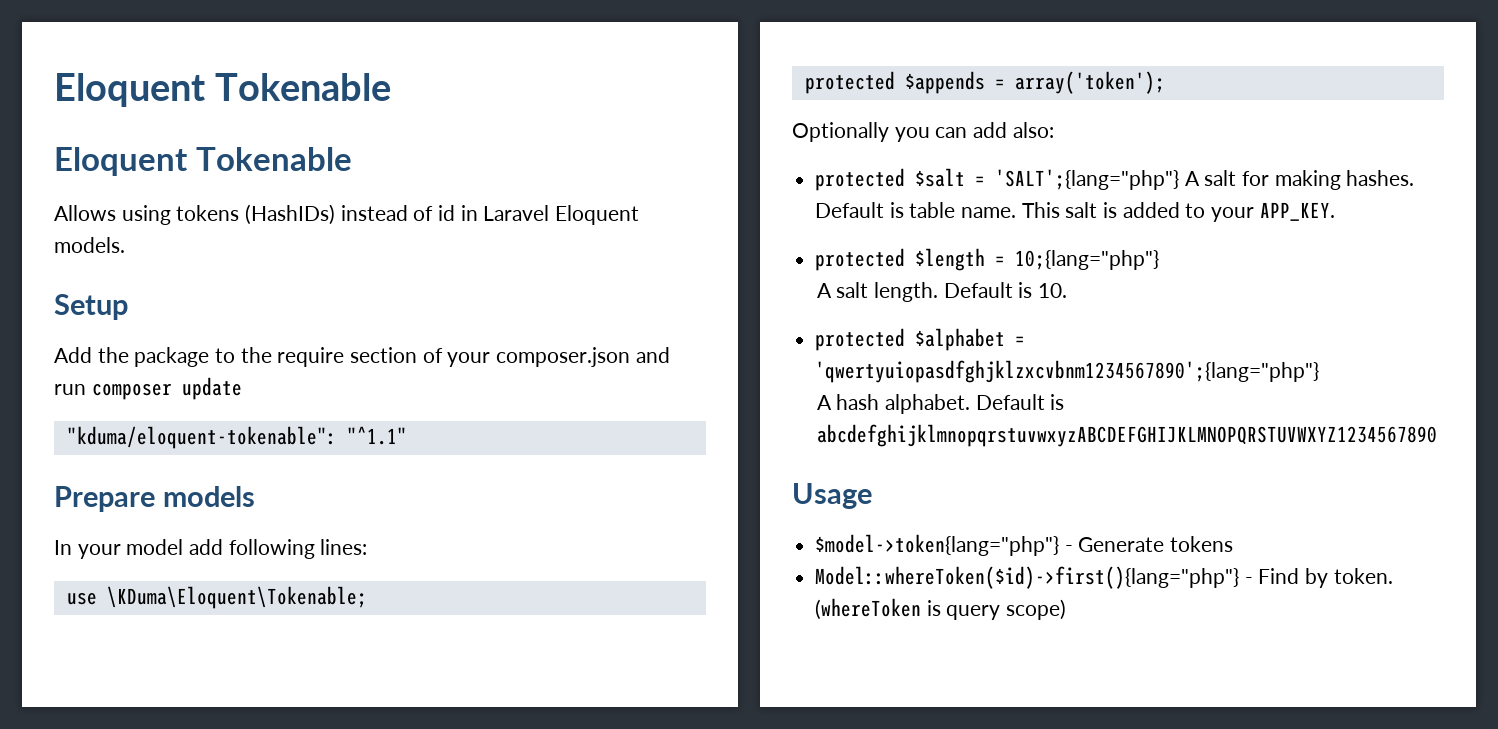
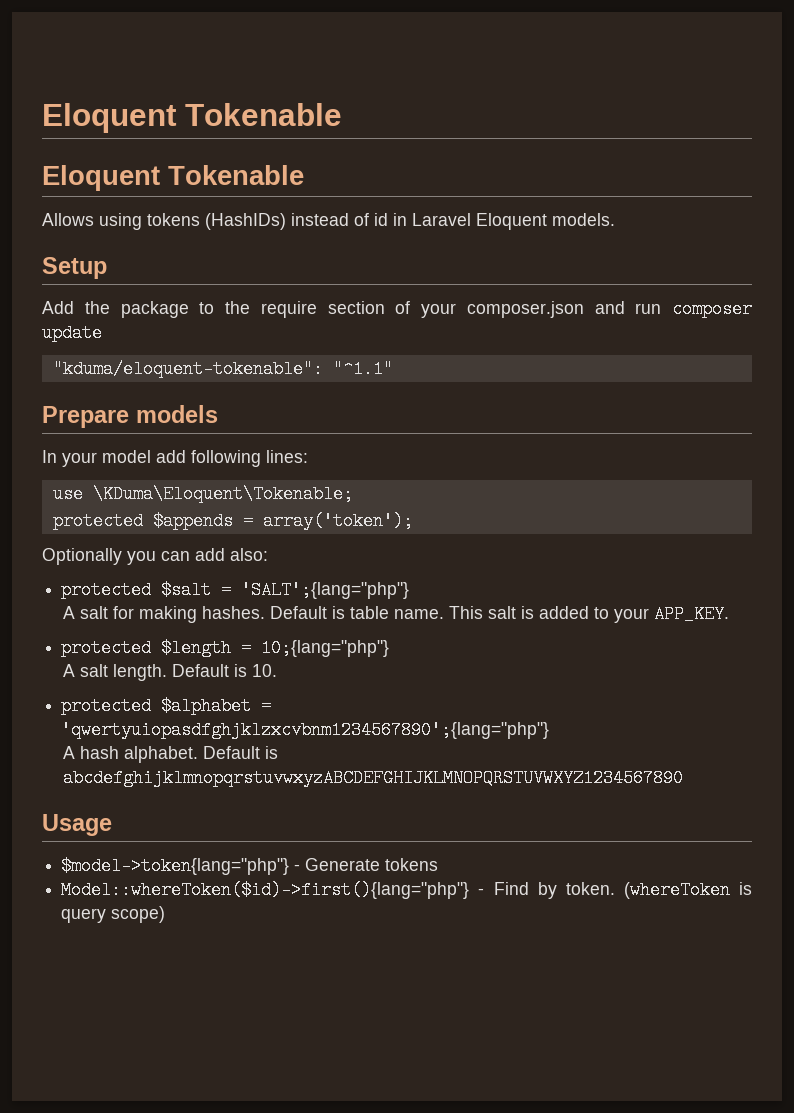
(1180, 179) none -> (410, 590) //

